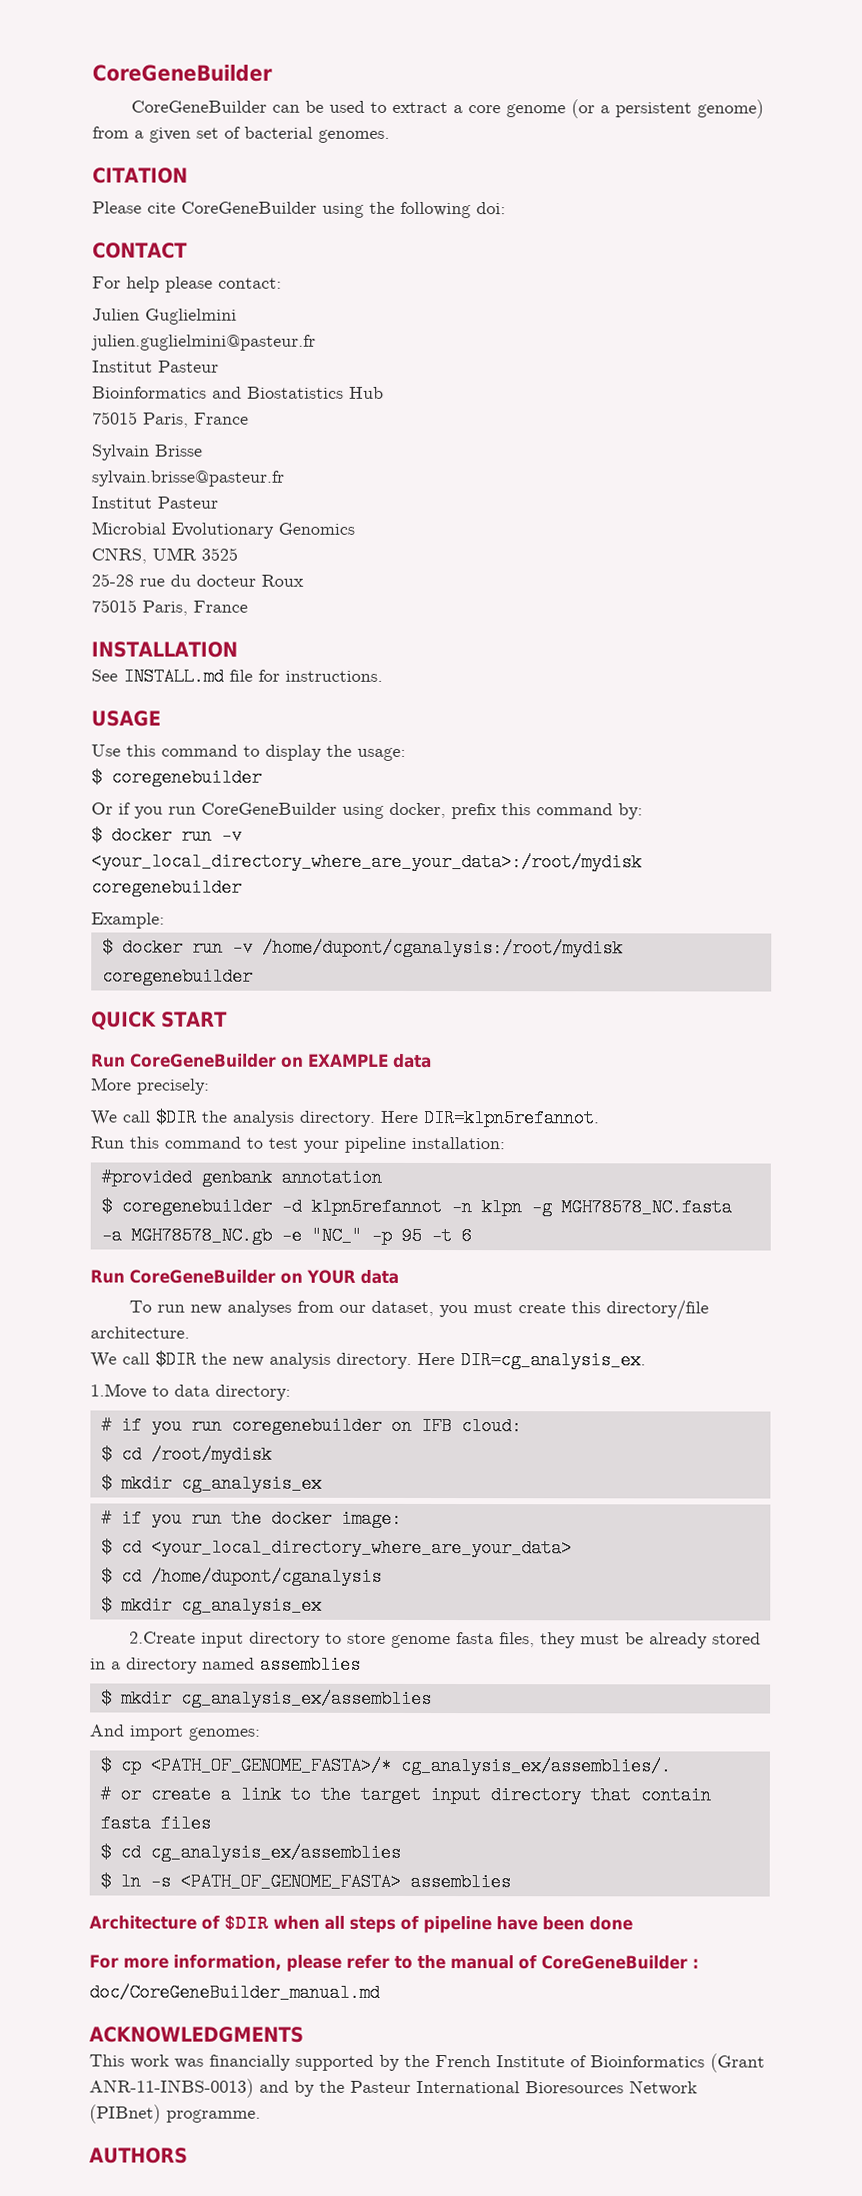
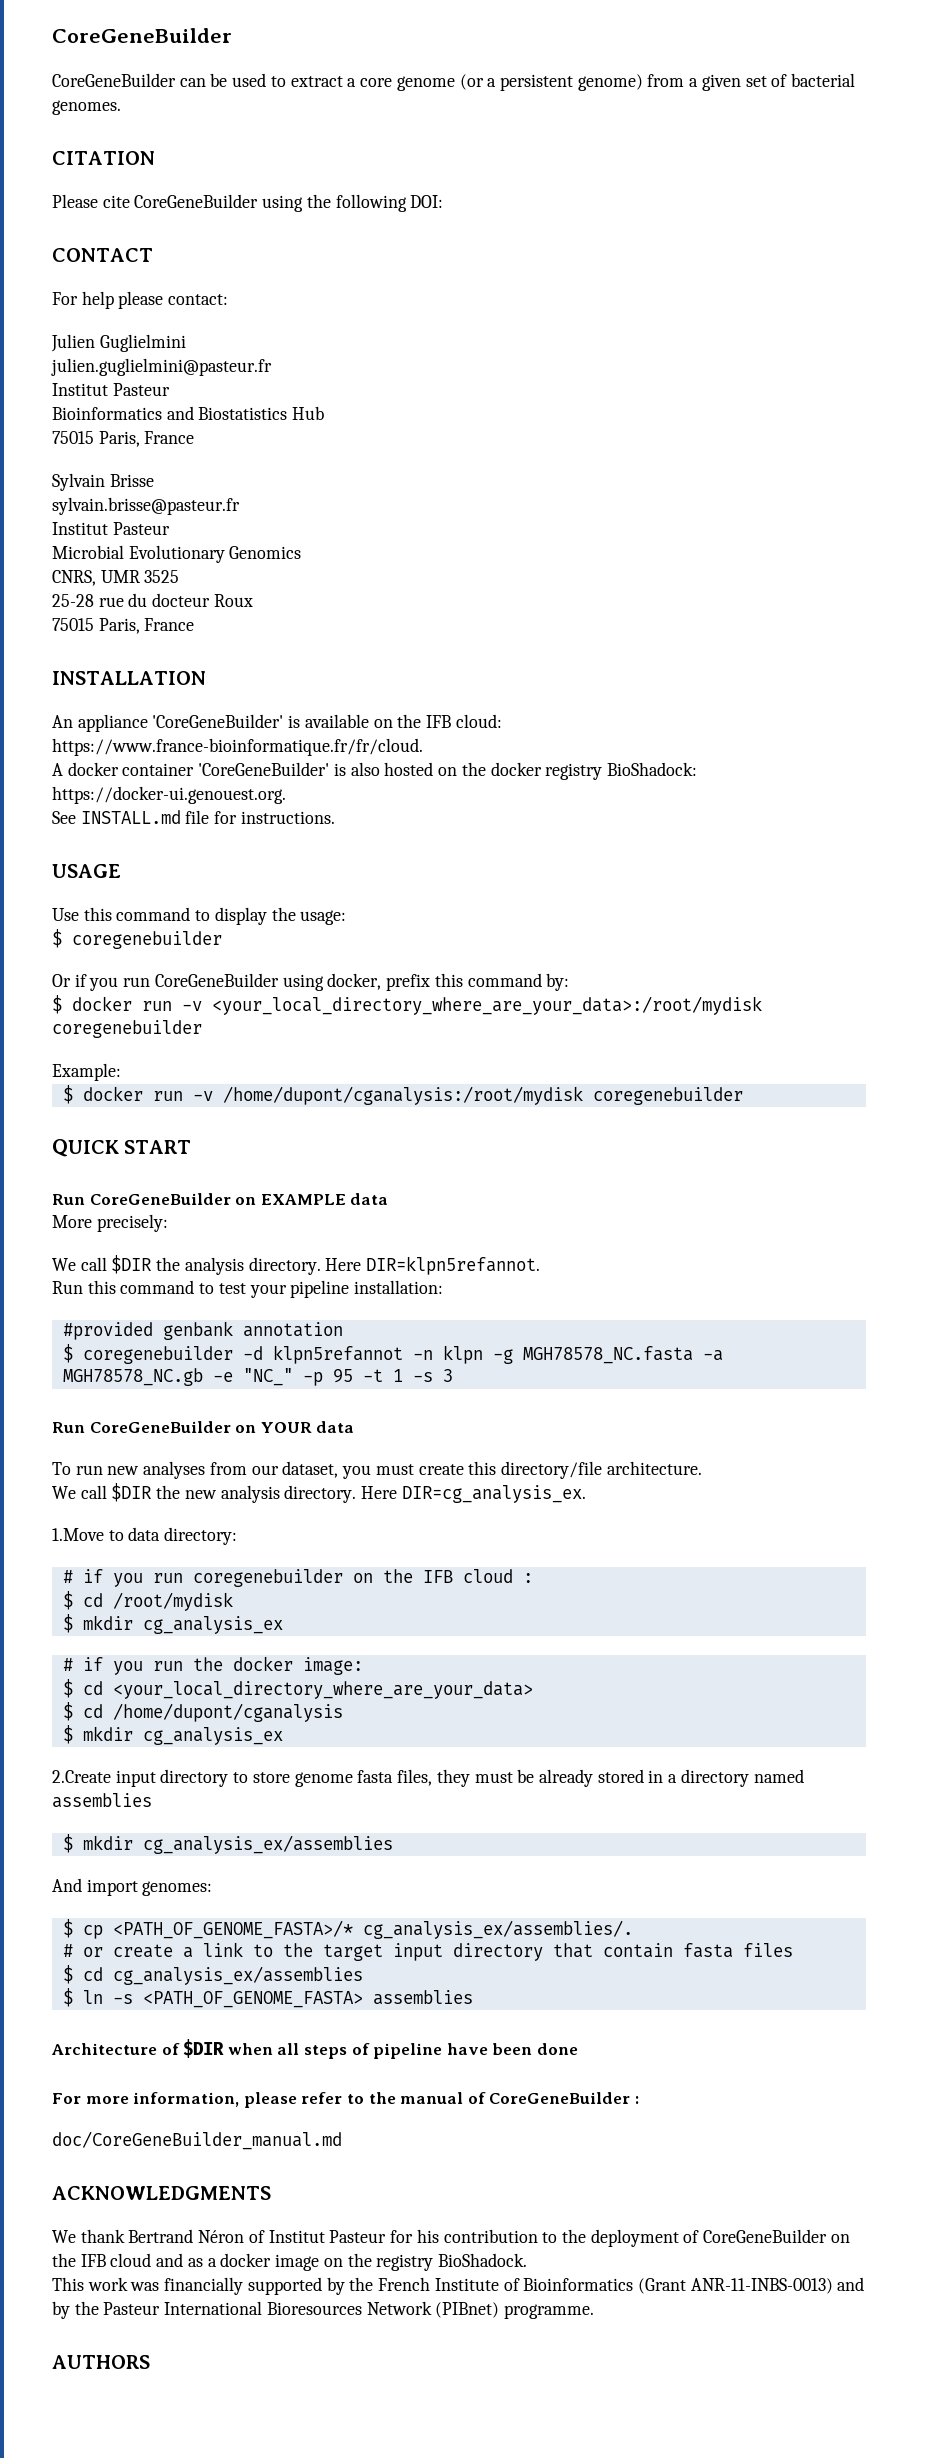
[476,202,506,215] doi: -> [410,195,444,208] DOI:
(238, 649) none -> [52,714,502,732] [52,738,423,756] [52,762,697,780] [52,786,286,804] // An appliance 'CoreGeneBuilder' is available on the IFB cloud: https://www.france-bioinformatique.fr/fr/cloud. // A docker container 'CoreGeneBuilder' is also hosted on the docker registry BioShadock: https://docker-ui.genouest.org.
[460,1227,472,1246] 6 -> [392,1369,453,1382] 1 -s 3
[420,1416,522,1436] IFB cloud: -> [382,1569,533,1583] the IFB cloud :
(304, 2034) none -> [52,2229,850,2247] [52,2253,527,2271] // We thank Bertrand Néron of Institut Pasteur for his contribution to the deployment of CoreGeneBuilder on the IFB cloud and as a docker image on the registry BioShadock.

